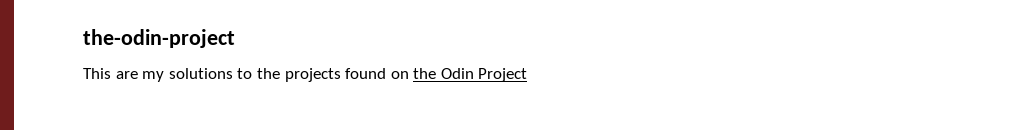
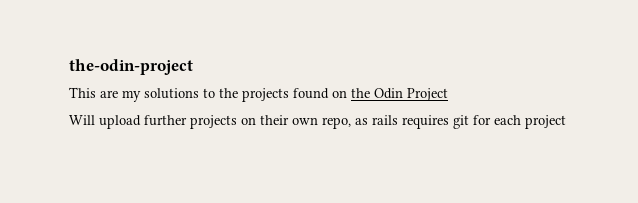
(528, 75) none -> [69,115,566,129] // Will upload further projects on their own repo, as rails requires git for each project

